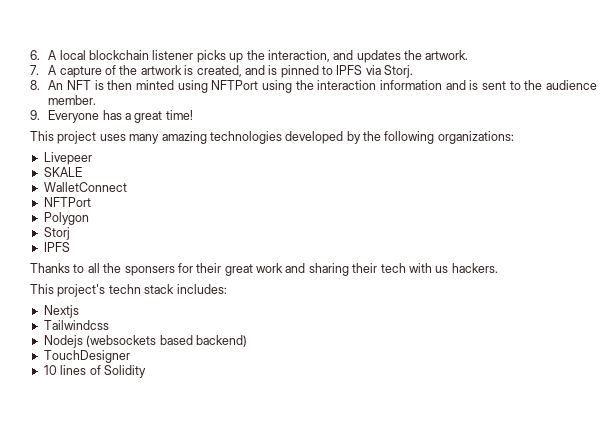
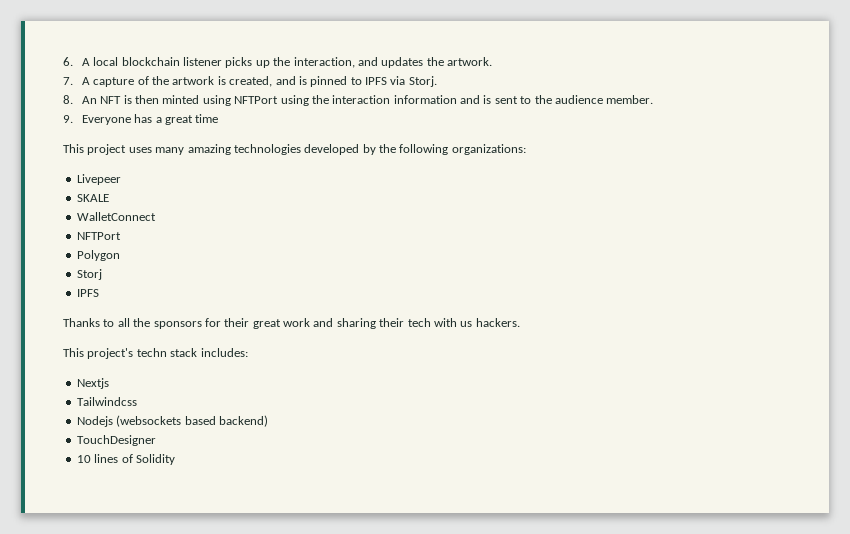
[165,110,193,120] time! -> [195,114,219,123] time
[124,266,175,276] sponsers -> [153,321,202,329] sponsors

